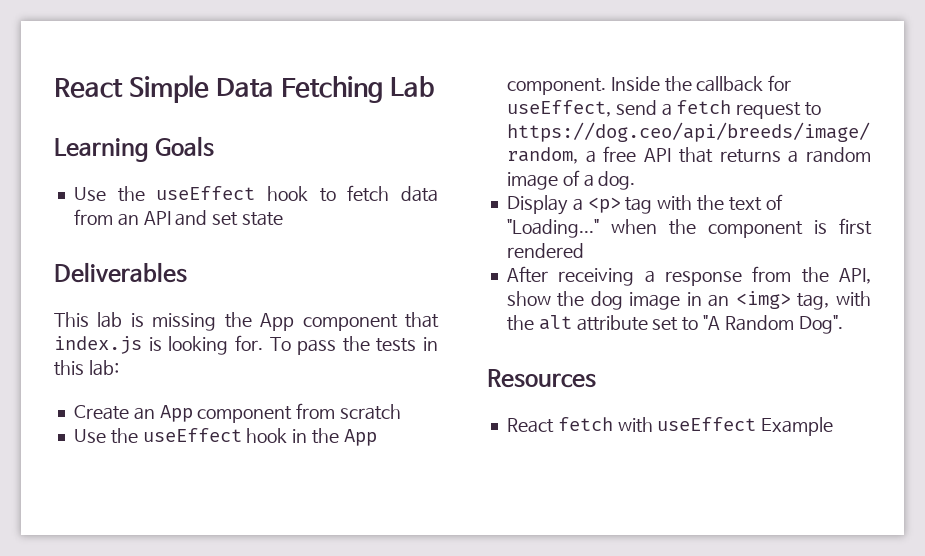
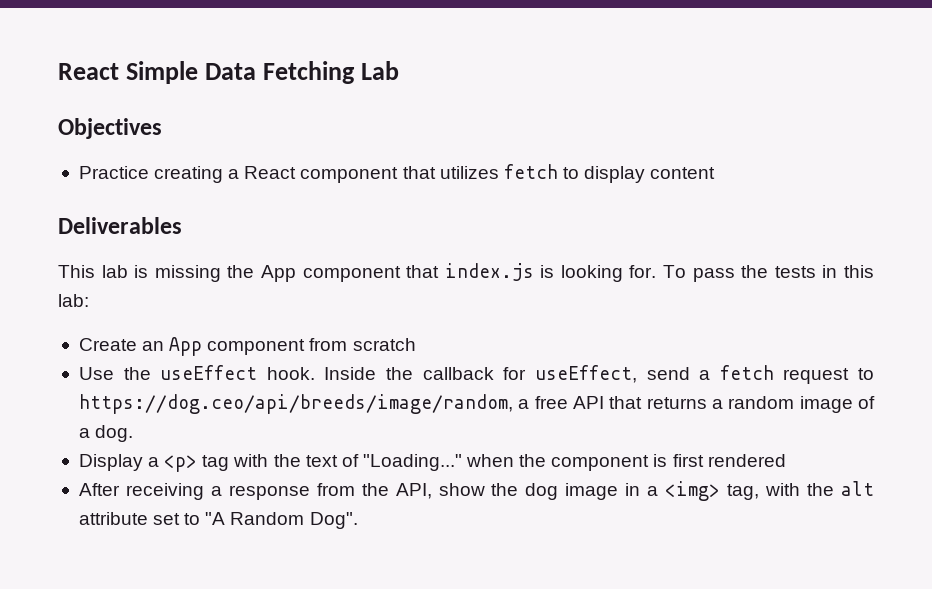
[54,136,215,162] [73,185,438,202] [73,209,284,226] Learning Goals // Use the useEffect hook to fetch data from an API and set state -> [58,118,162,139] [78,164,716,183] Objectives // Practice creating a React component that utilizes fetch to display content
[246,428,377,446] [506,78,606,95] hook in the App component. -> [266,367,315,380] hook.
[708,294,730,307] an -> [647,486,659,496] a
[487,369,596,388] [506,417,834,436] // Resources // React fetch with useEffect Example -> (358, 520) none

